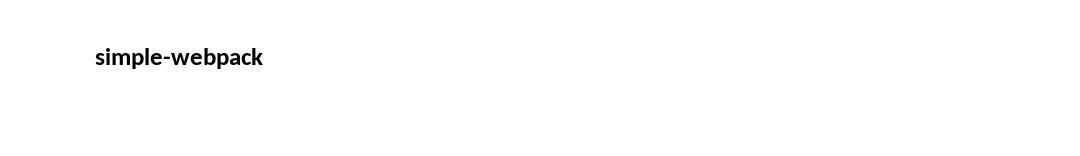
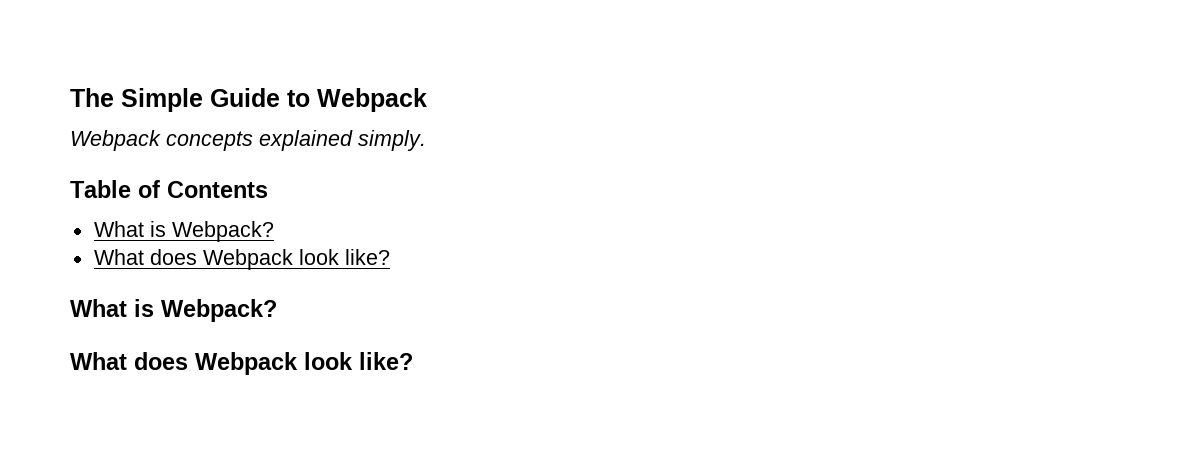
[95,48,263,69] simple-webpack -> [70,88,427,112] [70,130,426,151] [70,180,268,198] [93,221,274,242] [93,249,390,270] [70,299,277,322] [70,352,413,375] The Simple Guide to Webpack // Webpack concepts explained simply. // Table of Contents // What is Webpack? // What does Webpack look like? // What is Webpack? // What does Webpack look like?

